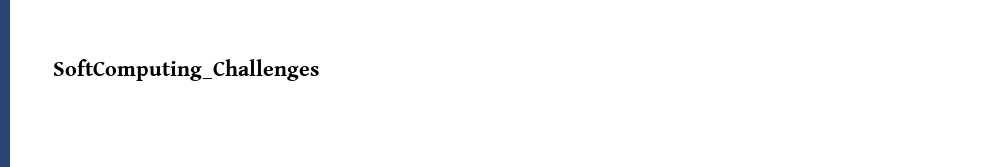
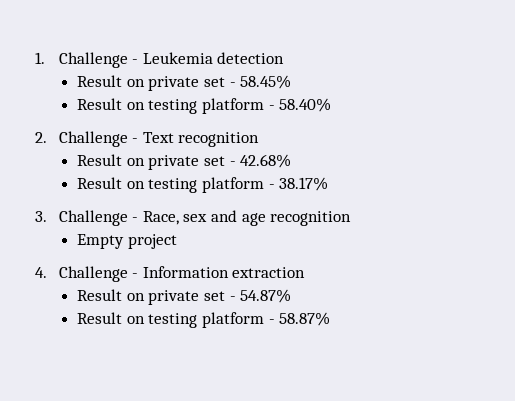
[53,59,319,81] SoftComputing_Challenges -> [35,52,285,68] [77,75,292,91] [77,98,332,114] [35,131,260,147] [77,154,292,170] [77,177,329,193] [35,210,352,226] [77,234,177,249] [35,266,306,282] [77,289,292,305] [77,312,331,328] 1. Challenge - Leukemia detection // Result on private set - 58.45% // Result on testing platform - 58.40% // 2. Challenge - Text recognition // Result on private set - 42.68% // Result on testing platform - 38.17% // 3. Challenge - Race, sex and age recognition // Empty project // 4. Challenge - Information extraction // Result on private set - 54.87% // Result on testing platform - 58.87%

